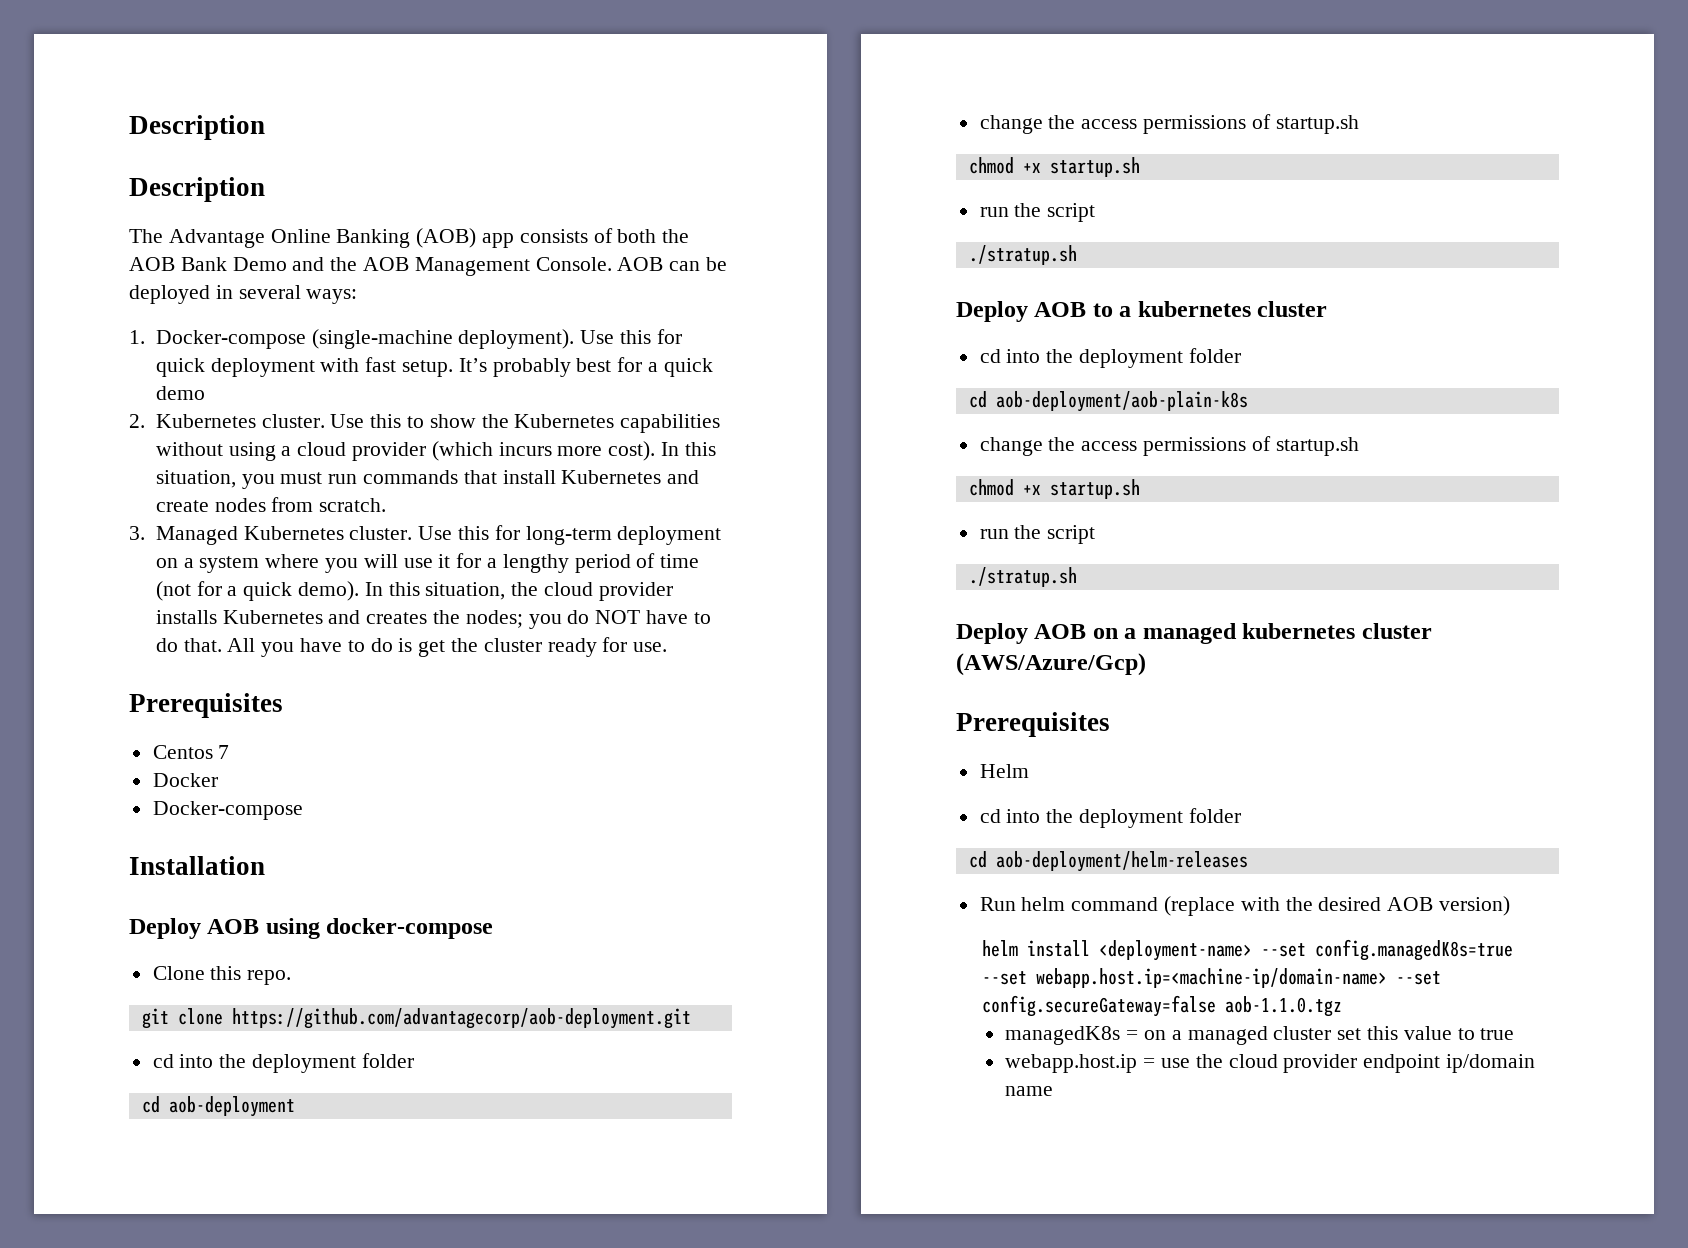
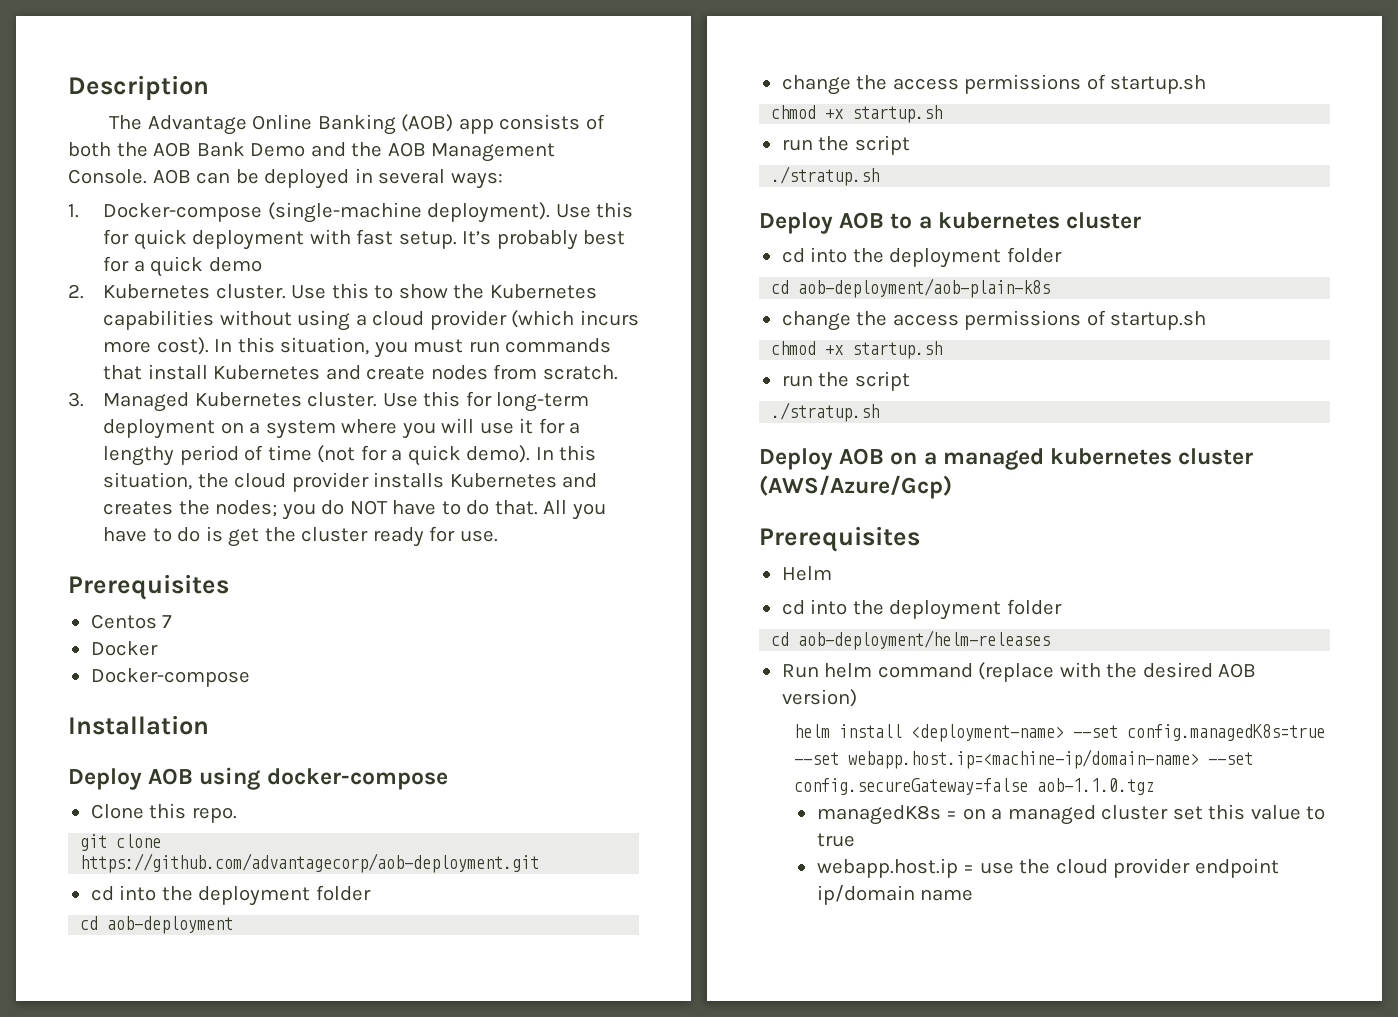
[129,115,265,140] [129,177,265,202] Description // Description -> [68,75,209,101] Description

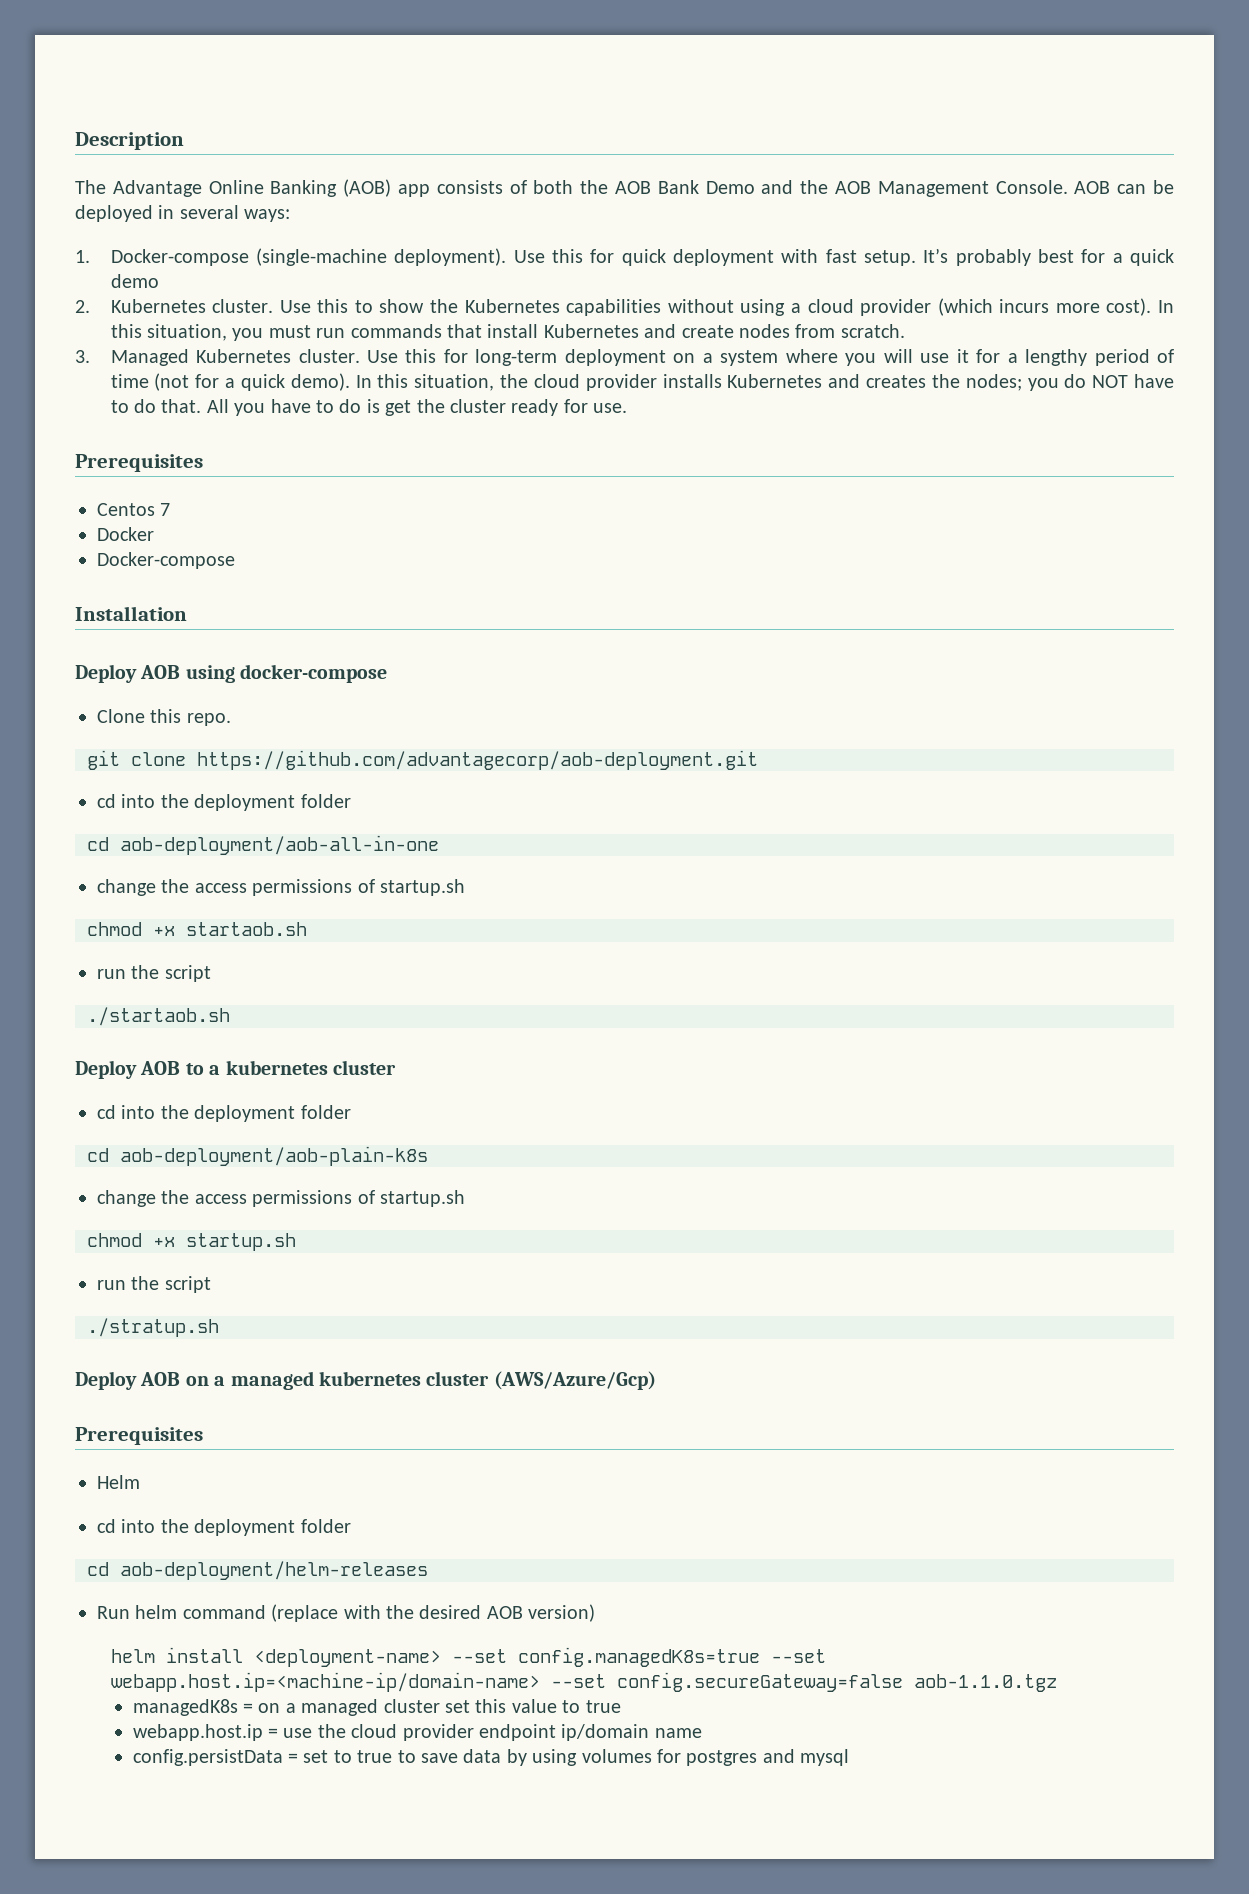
[107,916,234,934] [781,74,1207,95] [771,105,943,123] [781,135,910,155] [771,166,880,186] aob-deployment // change the access permissions of startup.sh // chmod +x startup.sh // run the script // ./stratup.sh -> [120,835,439,855] [97,879,465,896] [87,922,307,936] [97,965,211,982] [87,1007,230,1026] aob-deployment/aob-all-in-one // change the access permissions of startup.sh // chmod +x startaob.sh // run the script // ./startaob.sh
(974, 895) none -> [132,1749,850,1766] // config.persistData = set to true to save data by using volumes for postgres and mysql

